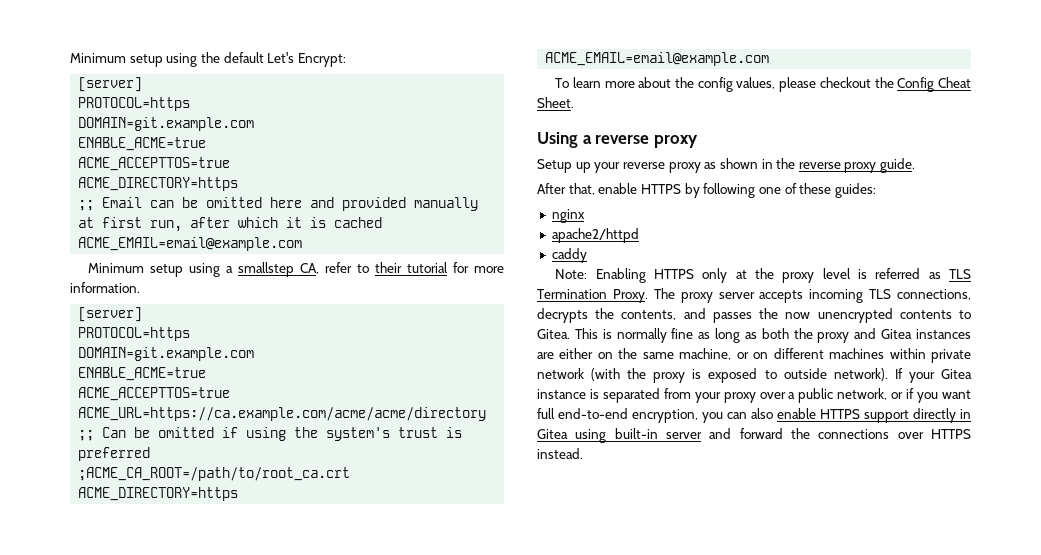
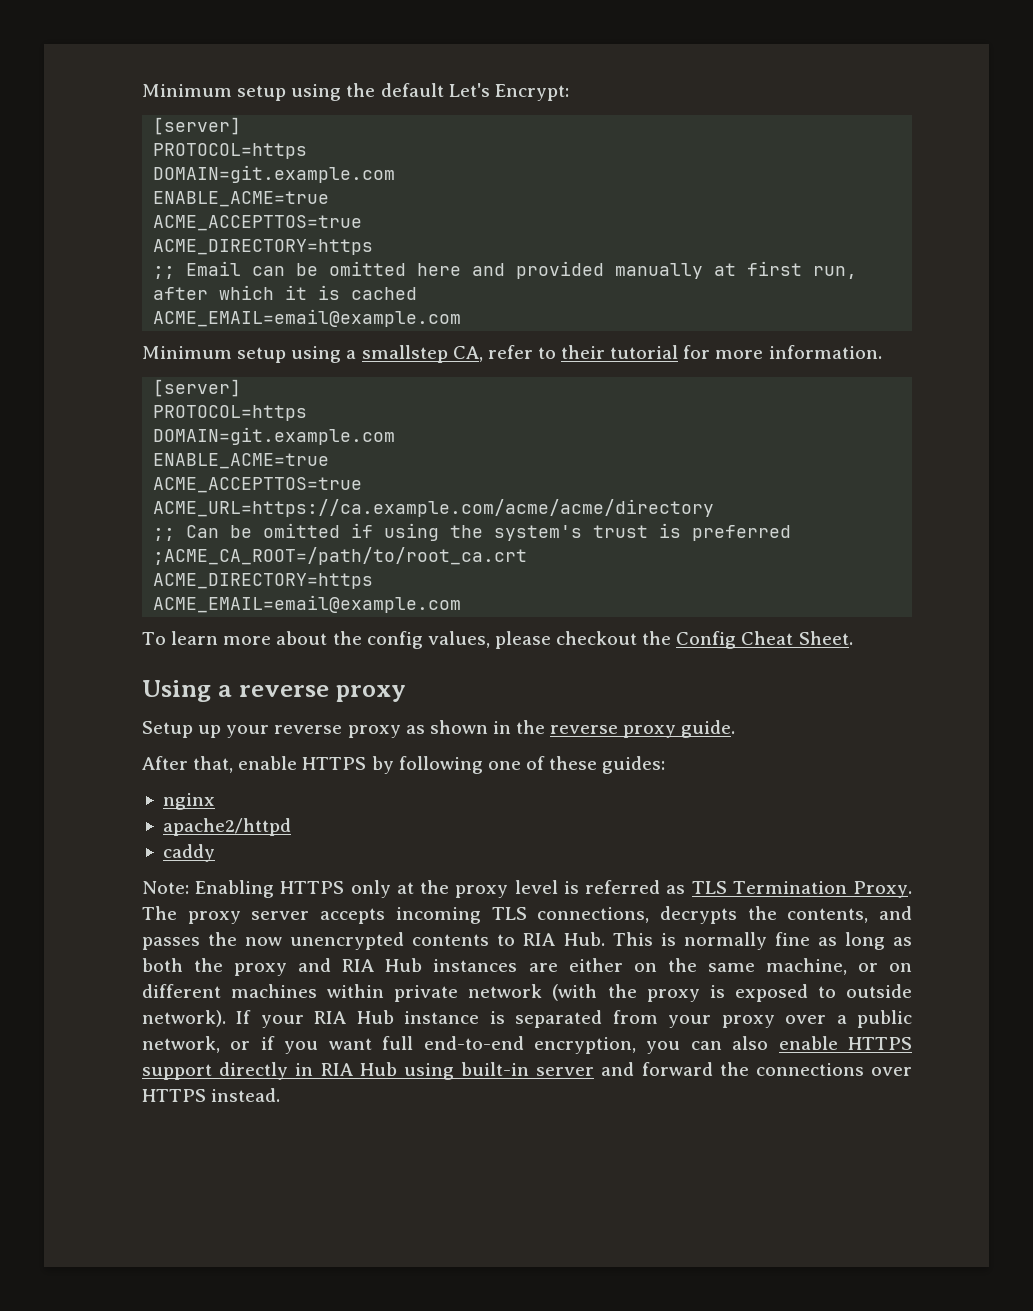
[537,329,570,339] Gitea. -> [523,932,605,946] RIA Hub.
[881,329,913,339] Gitea -> [342,958,423,972] RIA Hub
[940,369,972,379] Gitea -> [314,1010,394,1024] RIA Hub
[537,429,568,439] Gitea -> [320,1062,397,1076] RIA Hub

